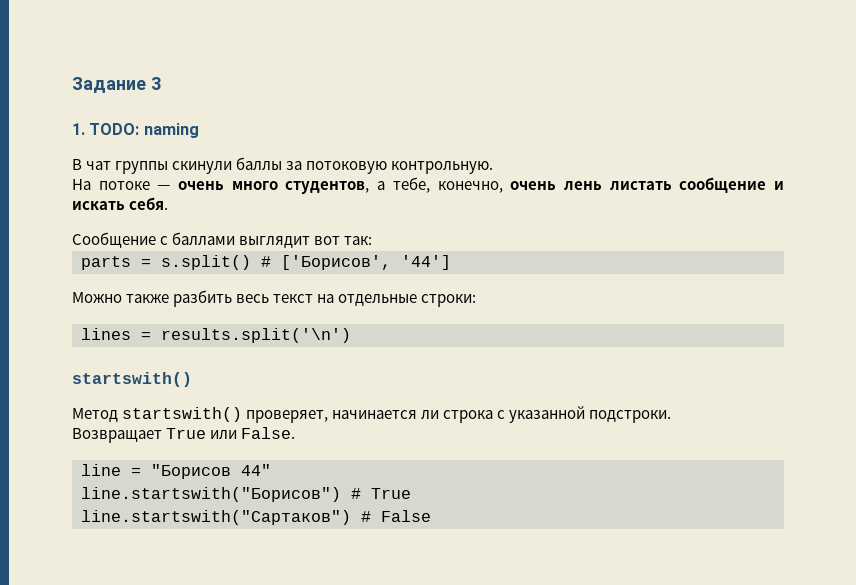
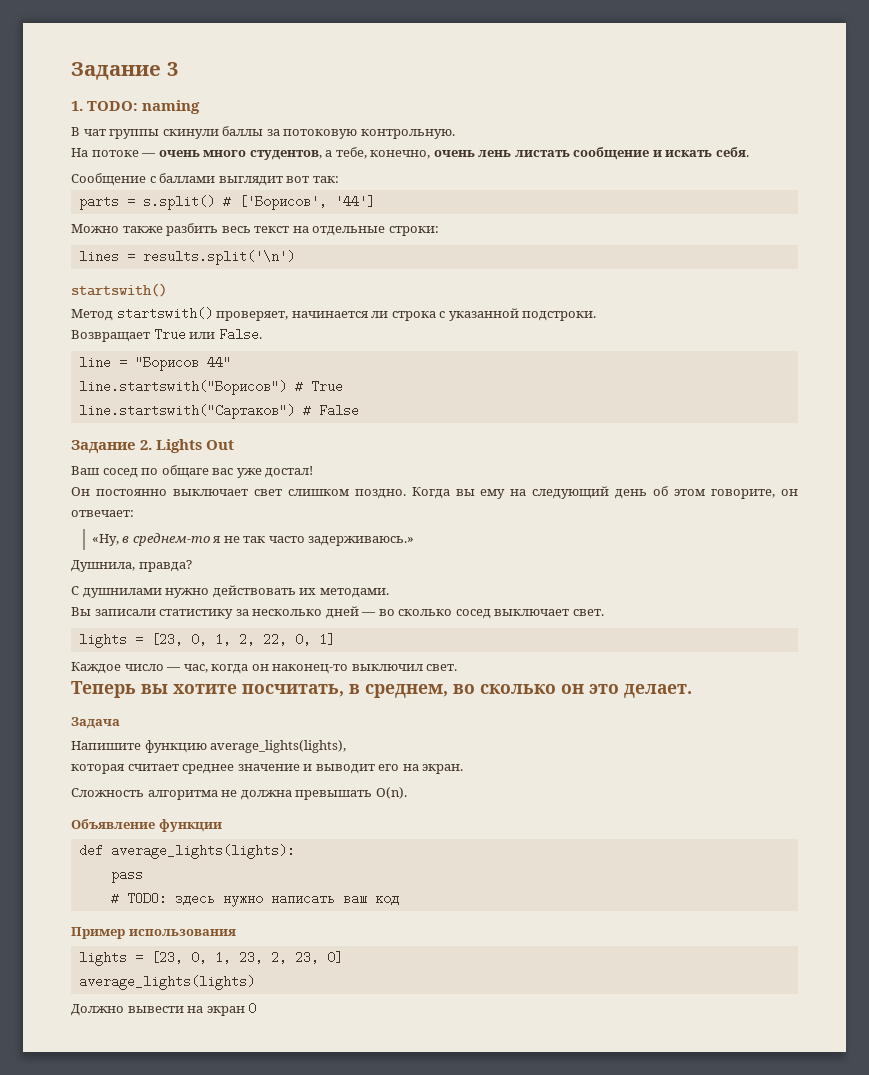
(431, 516) none -> [71,439,235,454] [71,465,314,478] [71,486,798,499] [71,510,134,517] [91,533,415,546] [71,560,192,572] [71,585,389,598] [71,606,604,619] [78,633,335,648] [71,662,458,674] [71,681,692,698] [71,717,120,729] [71,740,347,753] [71,764,464,774] [71,787,407,800] [71,819,222,832] [78,844,295,859] [110,868,143,883] [110,890,399,907] [71,927,236,939] [78,951,343,966] [78,975,255,990] [71,1002,257,1016] // Задание 2. Lights Out // Ваш сосед по общаге вас уже достал! // Он постоянно выключает свет слишком поздно. Когда вы ему на следующий день об этом говорите, он отвечает: // «Ну, в среднем-то я не так часто задерживаюсь.» // Душнила, правда? // С душнилами нужно действовать их методами. // Вы записали статистику за несколько дней — во сколько сосед выключает свет. // lights = [23, 0, 1, 2, 22, 0, 1] // Каждое число — час, когда он наконец-то выключил свет. // Теперь вы хотите посчитать, в среднем, во сколько он это делает. // Задача // Напишите функцию average_lights(lights), // которая считает среднее значение и выводит его на экран. // Сложность алгоритма не должна превышать O(n). // Объявление функции // def average_lights(lights): // pass // # TODO: здесь нужно написать ваш код // Пример использования // lights = [23, 0, 1, 23, 2, 23, 0] // average_lights(lights) // Должно вывести на экран 0

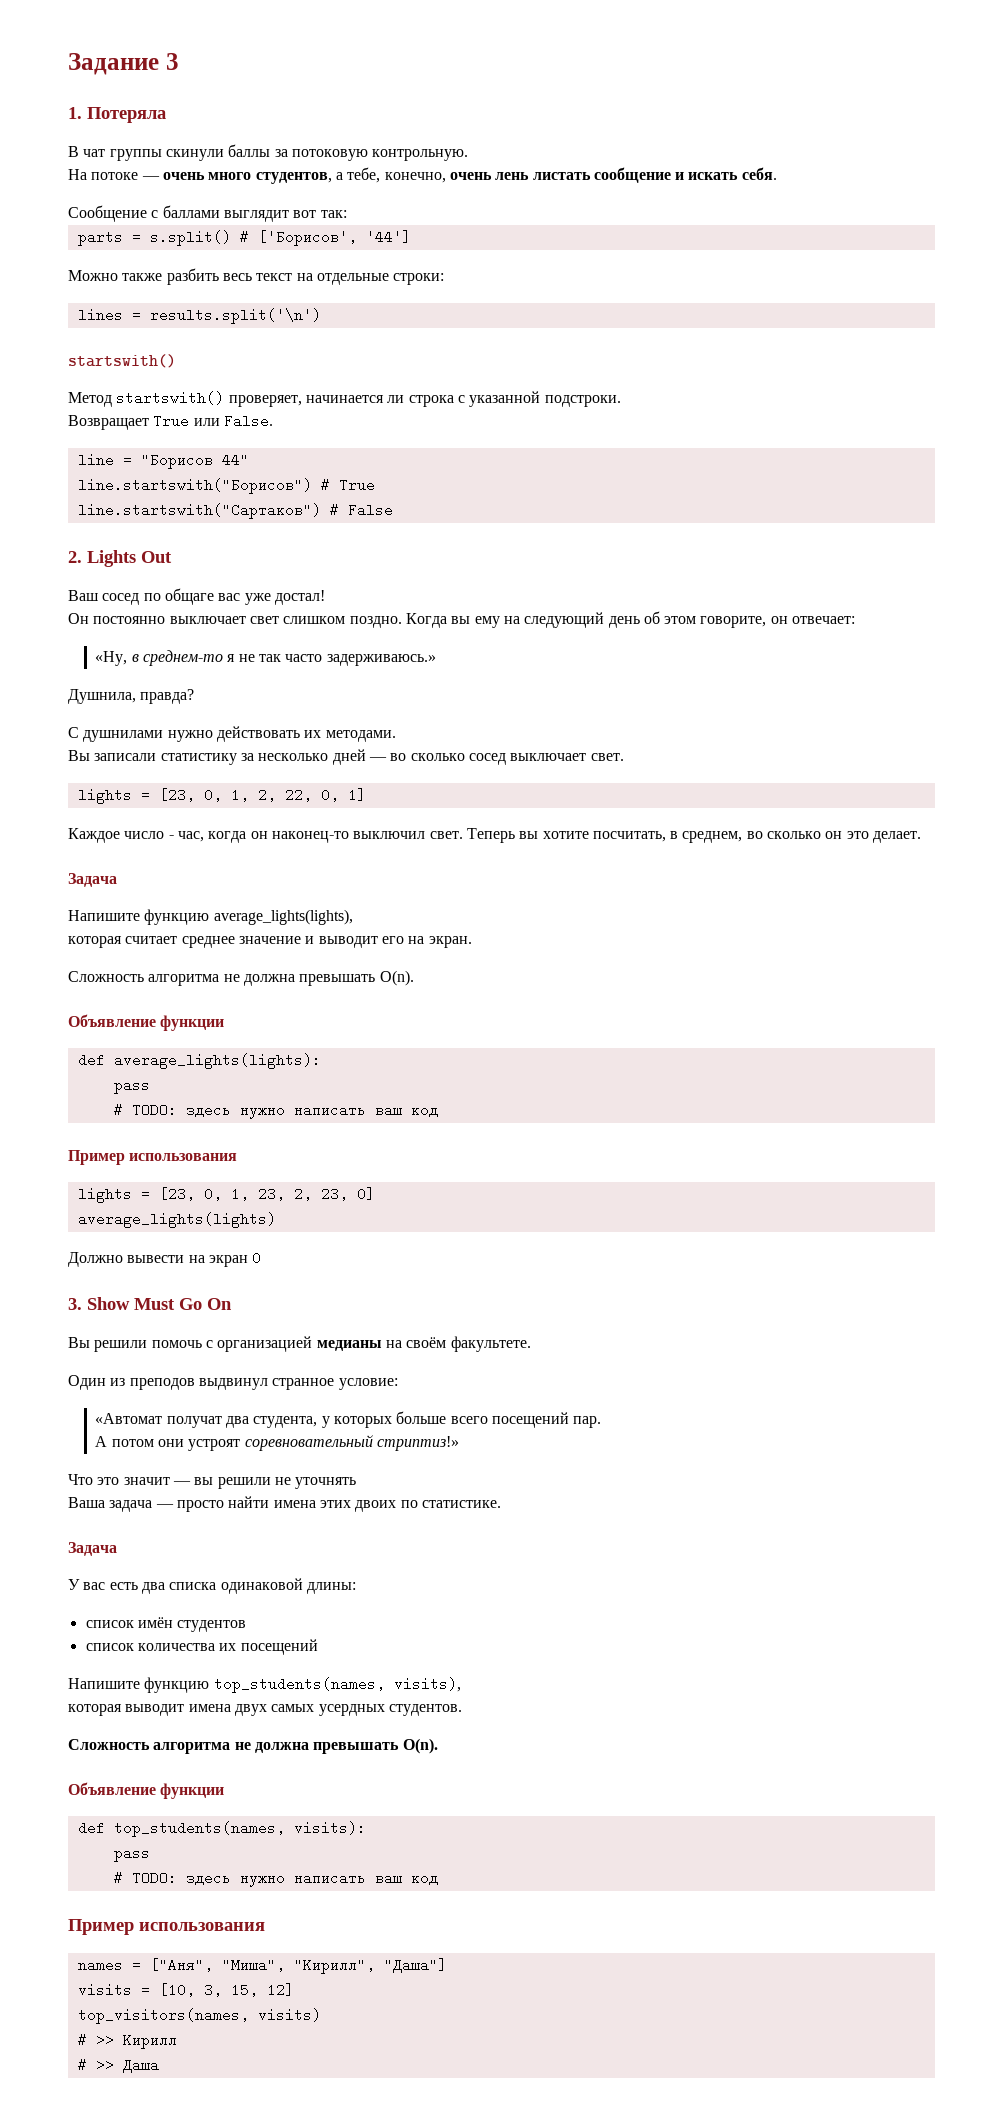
[87,100,201,114] TODO: naming -> [87,107,166,123] Потеряла
[71,440,136,454] Задание -> (393, 510) none
[166,667,182,671] — -> [168,835,174,839] -
(458, 667) // -> (463, 835) none
(257, 1008) none -> [68,1297,232,1310] [68,1336,531,1352] [68,1375,398,1390] [95,1411,602,1428] [95,1435,459,1451] [68,1474,357,1489] [68,1496,501,1512] [68,1542,117,1556] [68,1578,356,1594] [85,1617,247,1632] [85,1639,318,1655] [68,1677,461,1693] [68,1704,462,1716] [68,1738,438,1754] [68,1782,225,1799] [77,1821,366,1837] [113,1846,150,1862] [113,1869,438,1887] [68,1919,265,1935] [77,1956,447,1974] [77,1983,294,1997] [77,2008,321,2024] [77,2031,177,2049] [77,2056,159,2073] // 3. Show Must Go On // Вы решили помочь с организацией медианы на своём факультете. // Один из преподов выдвинул странное условие: // «Автомат получат два студента, у которых больше всего посещений пар. // А потом они устроят соревновательный стриптиз!» // Что это значит — вы решили не уточнять // Ваша задача — просто найти имена этих двоих по статистике. // Задача // У вас есть два списка одинаковой длины: // список имён студентов // список количества их посещений // Напишите функцию top_students(names, visits), // которая выводит имена двух самых усердных студентов. // Сложность алгоритма не должна превышать O(n). // Объявление функции // def top_students(names, visits): // pass // # TODO: здесь нужно написать ваш код // Пример использования // names = ["Аня", "Миша", "Кирилл", "Даша"] // visits = [10, 3, 15, 12] // top_visitors(names, visits) // # >> Кирилл // # >> Даша

